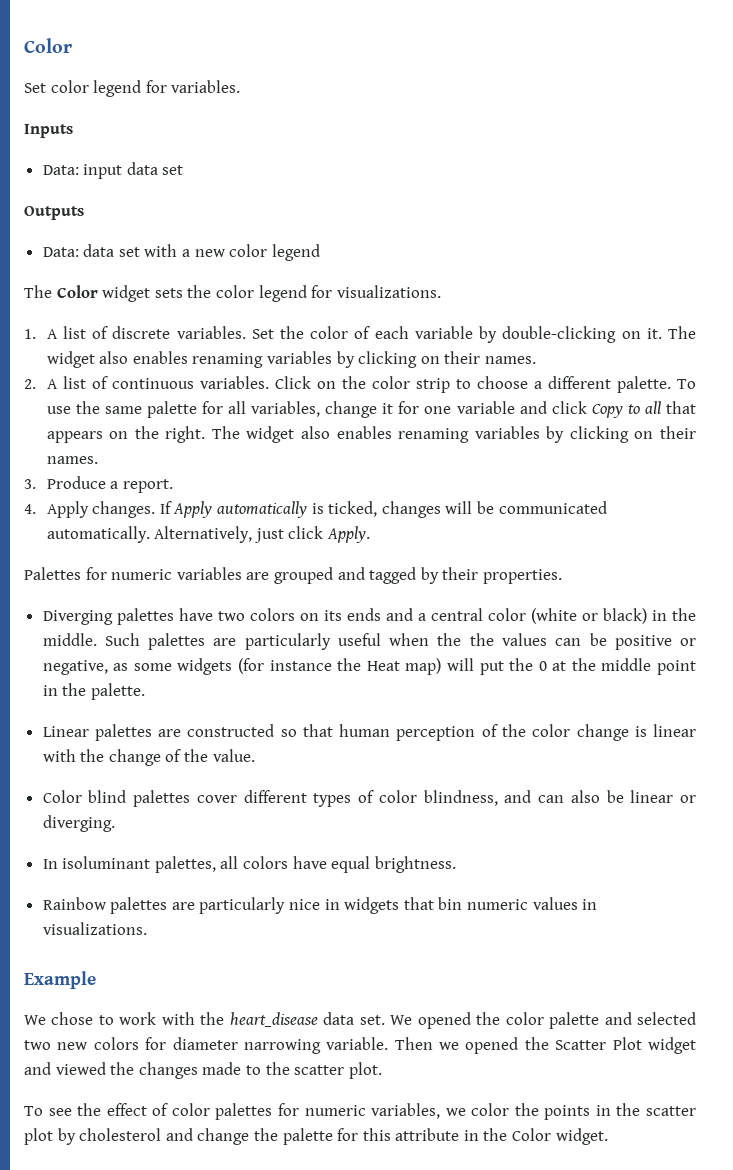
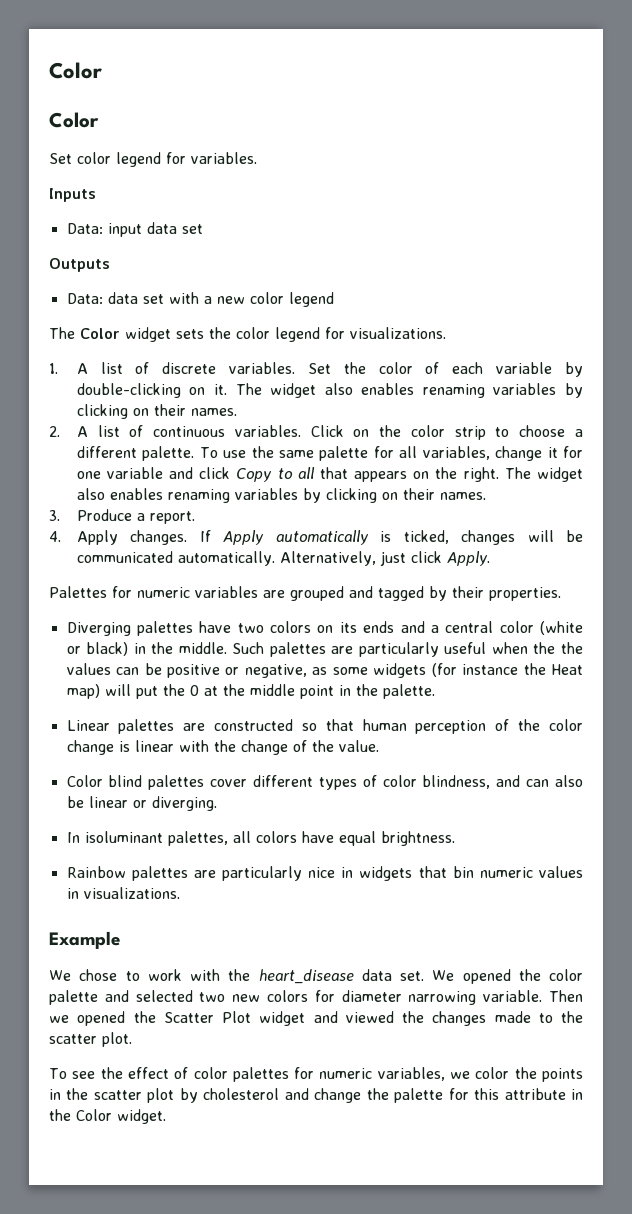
[24,38,72,53] Color -> [49,62,102,79] [49,112,99,128] Color // Color

